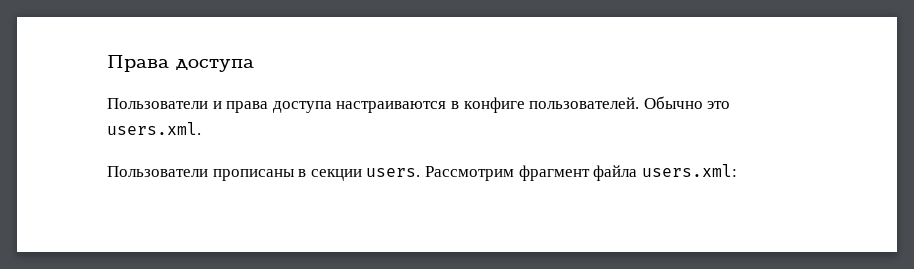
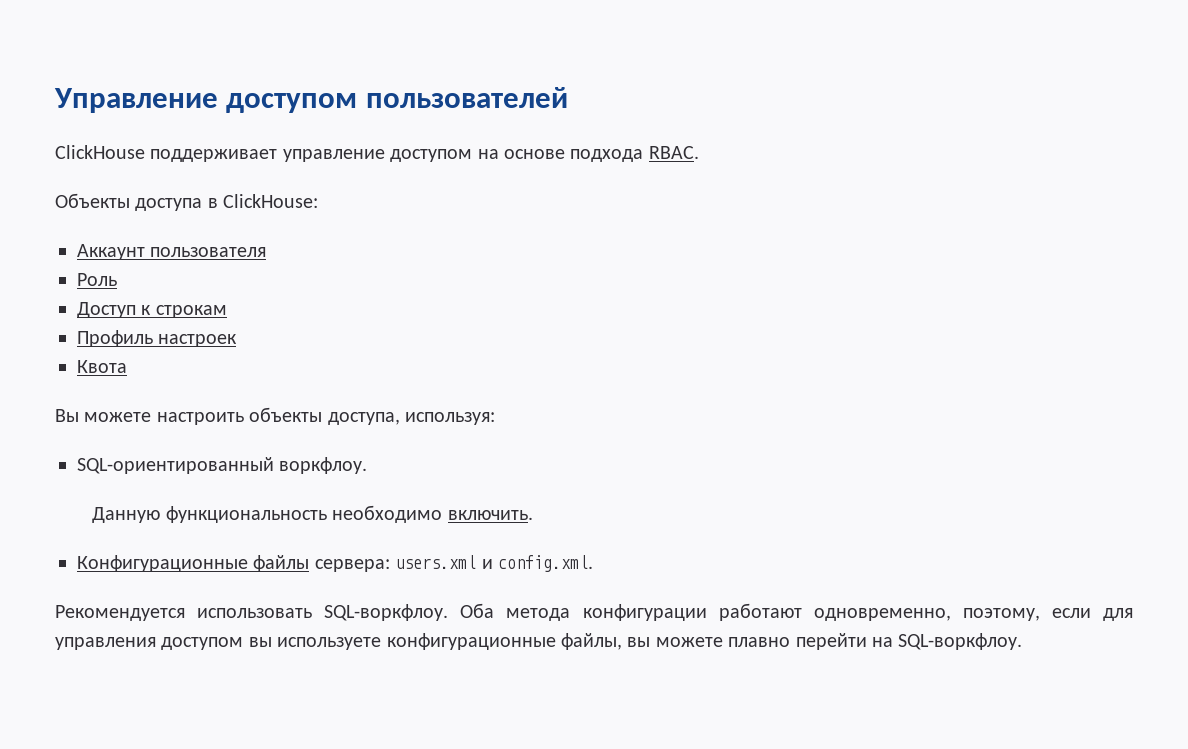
[107,55,254,72] [107,96,731,113] [107,122,201,135] [107,164,737,181] Права доступа // Пользователи и права доступа настраиваются в конфиге пользователей. Обычно это users.xml. // Пользователи прописаны в секции users. Рассмотрим фрагмент файла users.xml: -> [54,87,568,113] [55,145,699,162] [55,193,319,211] [77,244,267,260] [77,273,117,286] [77,302,227,318] [77,330,238,347] [77,360,127,373] [55,407,495,425] [77,457,368,474] [92,505,533,523] [77,555,593,572] [55,603,1133,621] [55,633,1023,650] Управление доступом пользователей // ClickHouse поддерживает управление доступом на основе подхода RBAC. // Объекты доступа в ClickHouse: // Аккаунт пользователя // Роль // Доступ к строкам // Профиль настроек // Квота // Вы можете настроить объекты доступа, используя: // SQL-ориентированный воркфлоу. // Данную функциональность необходимо включить. // Конфигурационные файлы сервера: users.xml и config.xml. // Рекомендуется использовать SQL-воркфлоу. Оба метода конфигурации работают одновременно, поэтому, если для управления доступом вы используете конфигурационные файлы, вы можете плавно перейти на SQL-воркфлоу.

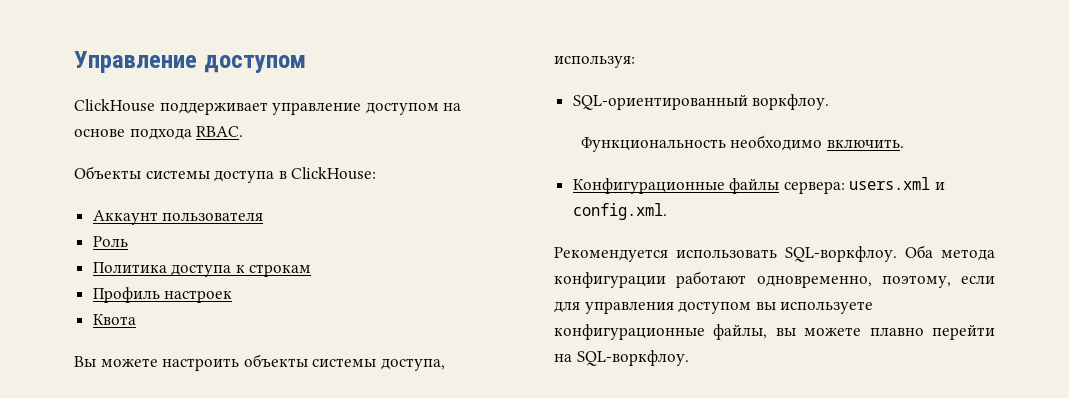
[365,87,568,108] пользователей -> (306, 64) none
(130, 200) none -> [145,170,210,179] системы
[77,302,136,318] Доступ -> [92,262,232,277] Политика доступа
(323, 414) none -> [312,358,377,367] системы
[92,506,327,523] Данную функциональность -> [580,137,726,152] Функциональность

